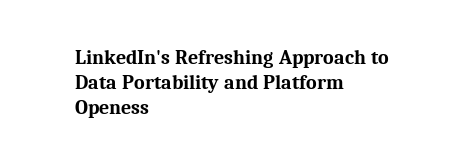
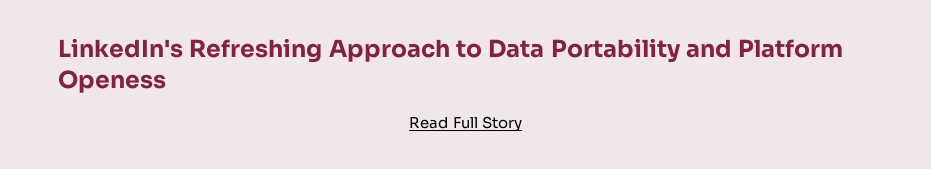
(149, 109) none -> [409,116,522,132] // Read Full Story

